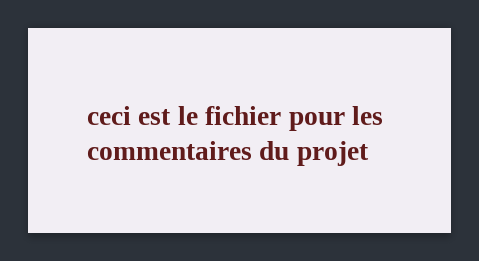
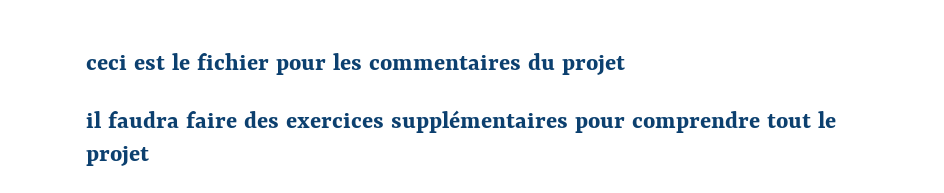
(369, 153) none -> [86,110,837,133] [86,146,149,166] // il faudra faire des exercices supplémentaires pour comprendre tout le projet

